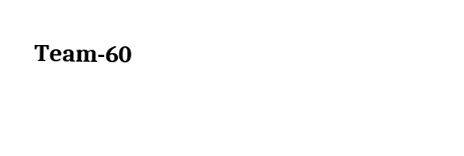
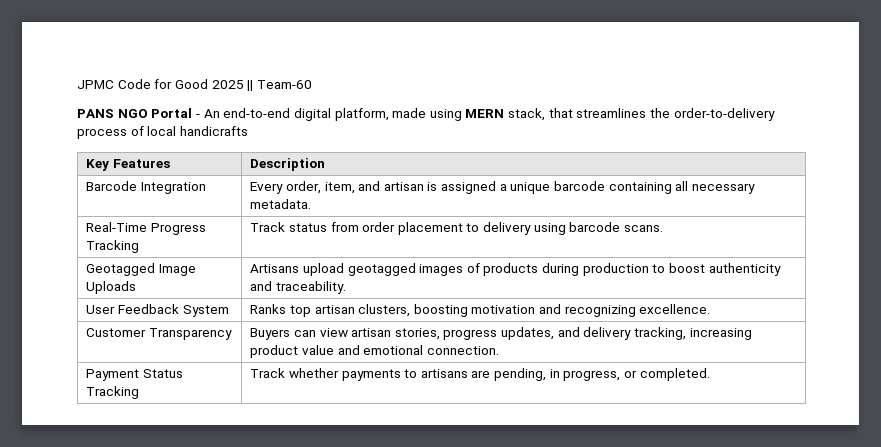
[34,43,132,63] Team-60 -> [77,79,312,91] [77,108,775,121] [77,126,248,139] [86,159,170,171] [250,158,326,171] [86,181,206,194] [250,181,755,194] [250,199,312,209] [86,222,206,235] [86,240,140,253] [250,222,664,235] [86,263,196,276] [86,281,137,294] [250,263,781,276] [250,281,346,294] [86,304,229,317] [250,304,711,317] [86,328,232,340] [250,327,752,340] [250,345,499,358] [86,369,183,381] [86,386,140,399] [250,368,710,381] JPMC Code for Good 2025 || Team-60 // PANS NGO Portal - An end-to-end digital platform, made using MERN stack, that streamlines the order-to-delivery process of local handicrafts // Key Features | Description // Barcode Integration | Every order, item, and artisan is assigned a unique barcode containing all necessary metadata. // Real-Time Progress Tracking | Track status from order placement to delivery using barcode scans. // Geotagged Image Uploads | Artisans upload geotagged images of products during production to boost authenticity and traceability. // User Feedback System | Ranks top artisan clusters, boosting motivation and recognizing excellence. // Customer Transparency | Buyers can view artisan stories, progress updates, and delivery tracking, increasing product value and emotional connection. // Payment Status Tracking | Track whether payments to artisans are pending, in progress, or completed.

